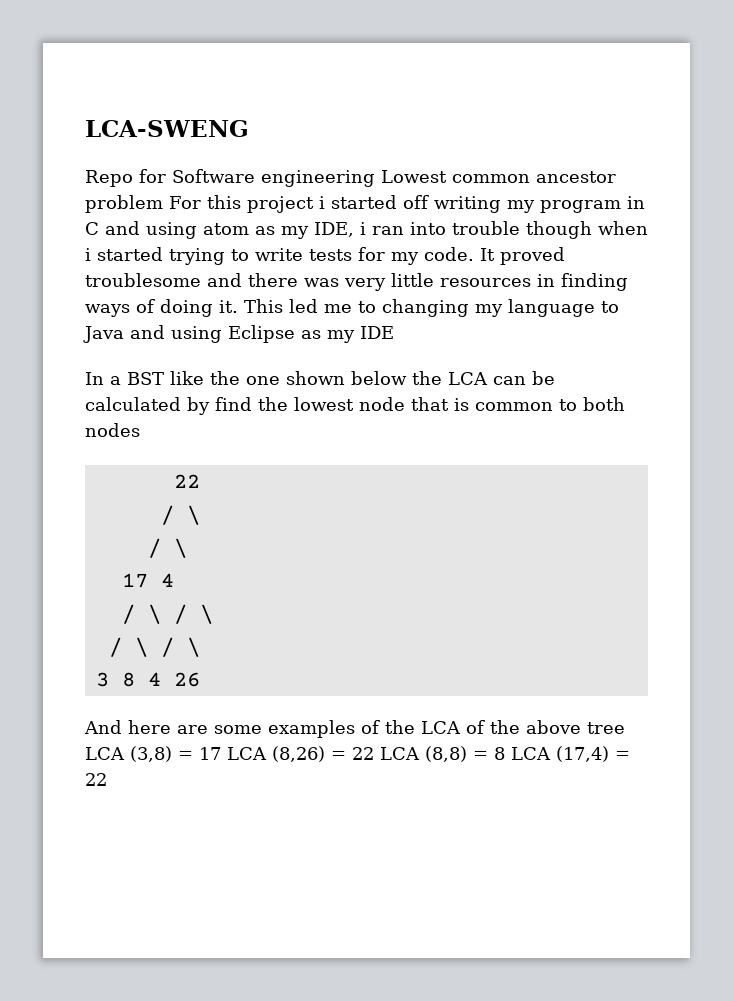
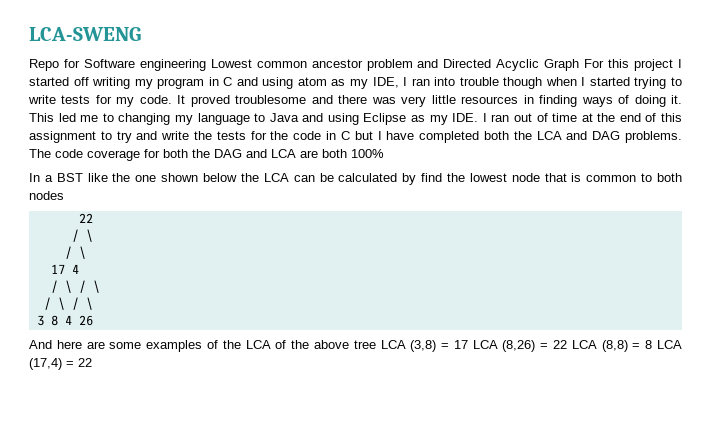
(163, 204) none -> [417,59,580,71] and Directed Acyclic Graph
[318,196,325,209] i -> [677,59,682,68] I
[360,222,366,235] i -> [403,77,408,86] I
[85,248,91,261] i -> [581,77,586,86] I
[360,326,394,339] IDE -> [452,113,682,122] [29,131,682,143] [29,149,384,161] IDE. I ran out of time at the end of this assignment to try and write the tests for the code in C but I have completed both the LCA and DAG problems. The code coverage for both the DAG and LCA are both 100%

